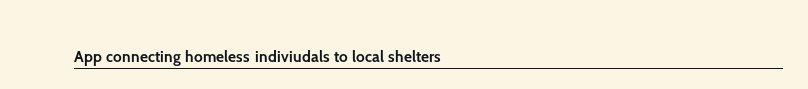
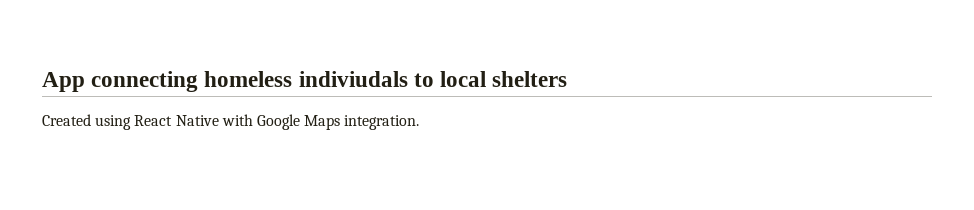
(442, 56) none -> [42,114,420,130] // Created using React Native with Google Maps integration.

